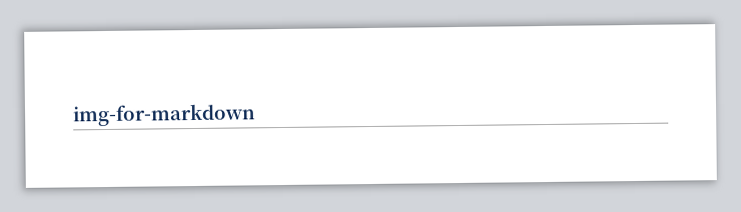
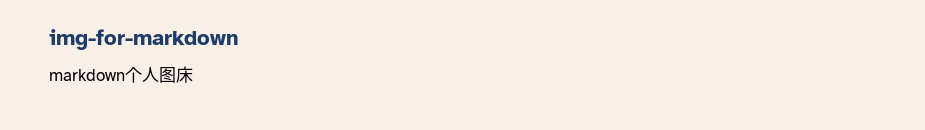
(256, 115) none -> [49,66,193,83] // markdown个人图床

